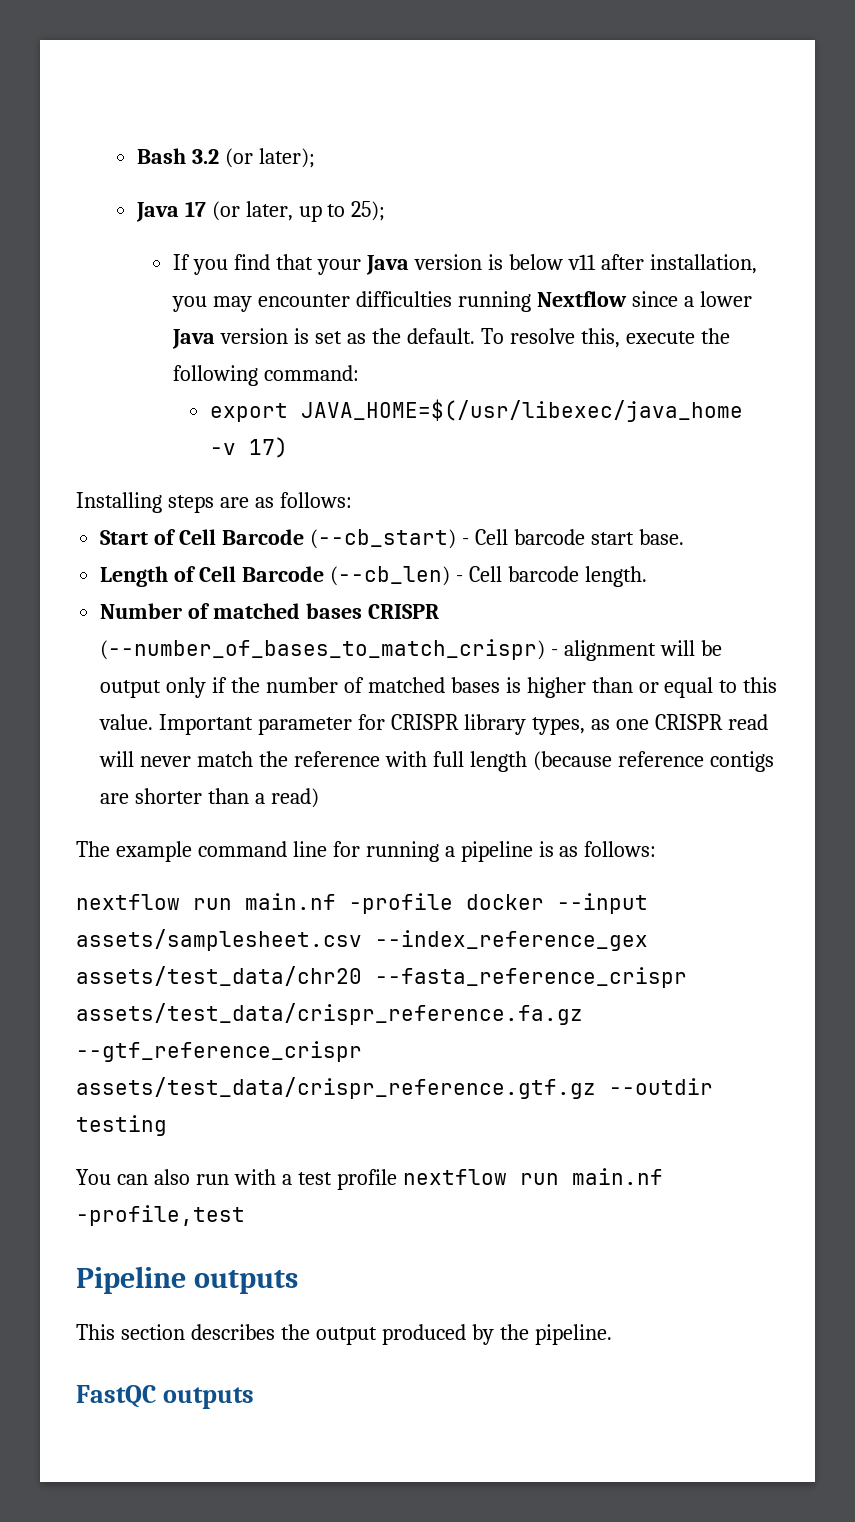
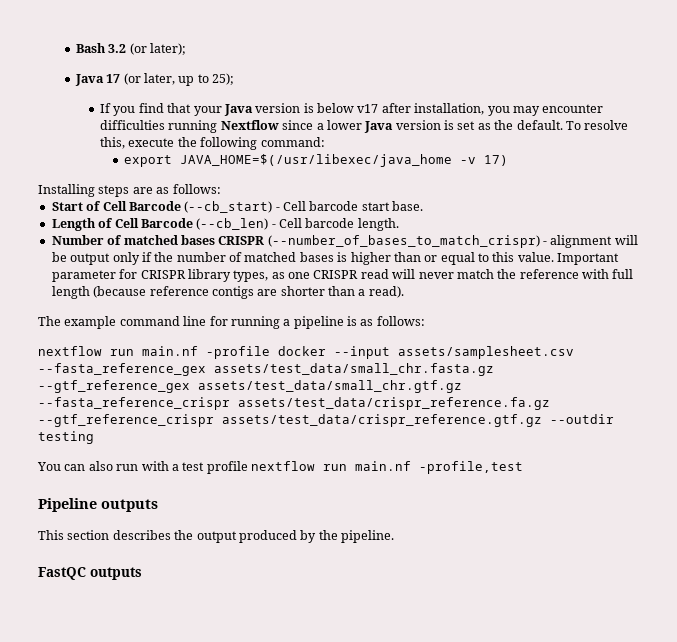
[567,254,596,270] v11 -> [357,104,379,113] v17
[270,788,319,808] read) -> [368,286,404,298] read).
[375,930,648,951] [76,966,362,986] --index_reference_gex assets/test_data/chr20 -> [38,363,494,376] [38,380,462,393] --fasta_reference_gex assets/test_data/small_chr.fasta.gz --gtf_reference_gex assets/test_data/small_chr.gtf.gz

